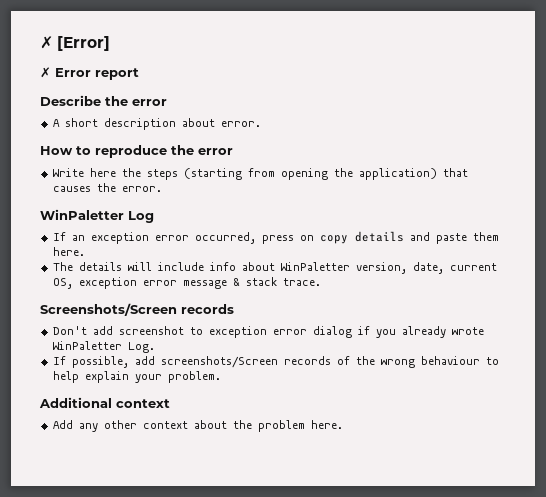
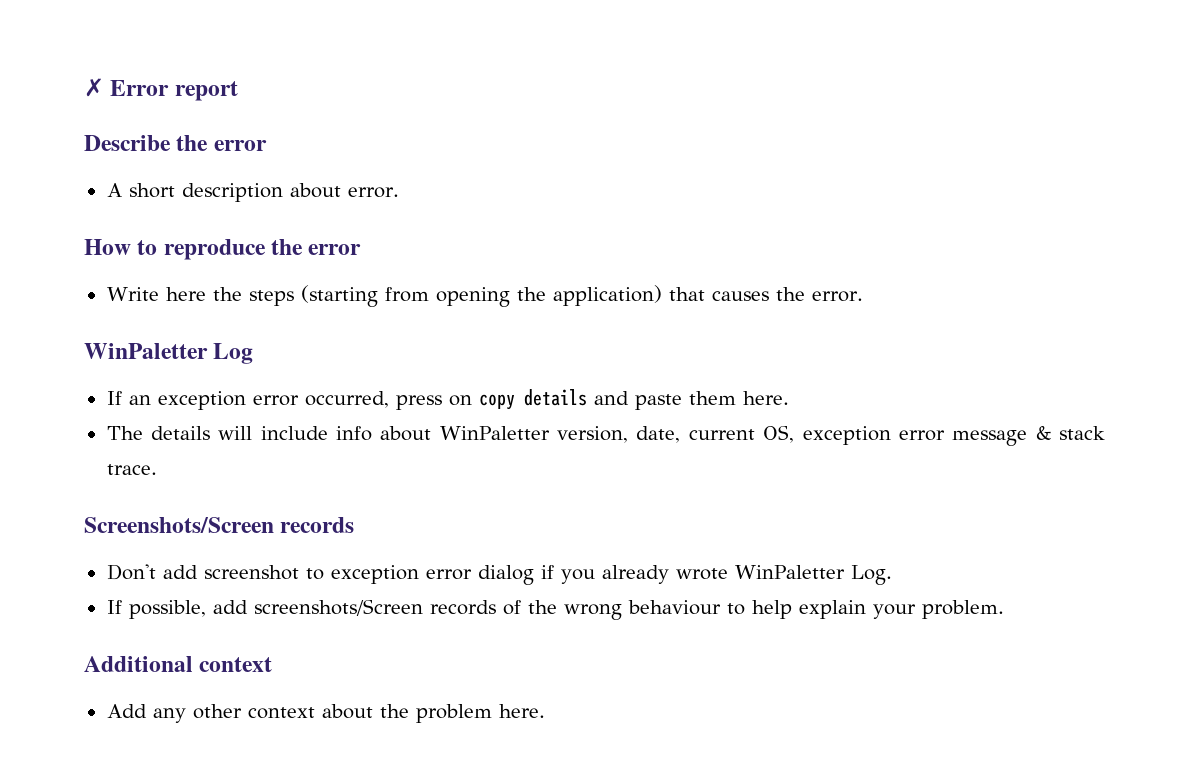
[40,36,111,51] [40,67,51,78] ✗ [Error] // ✗ -> [84,78,104,97] ✗

